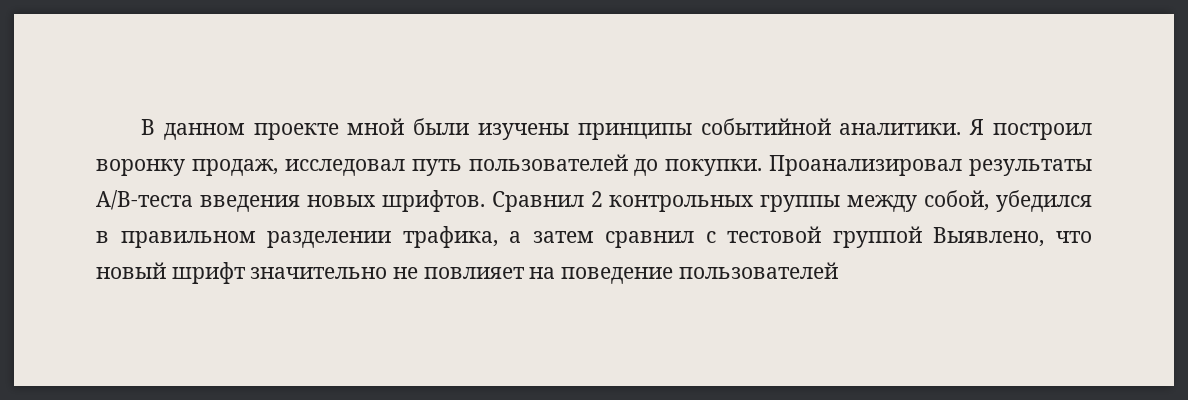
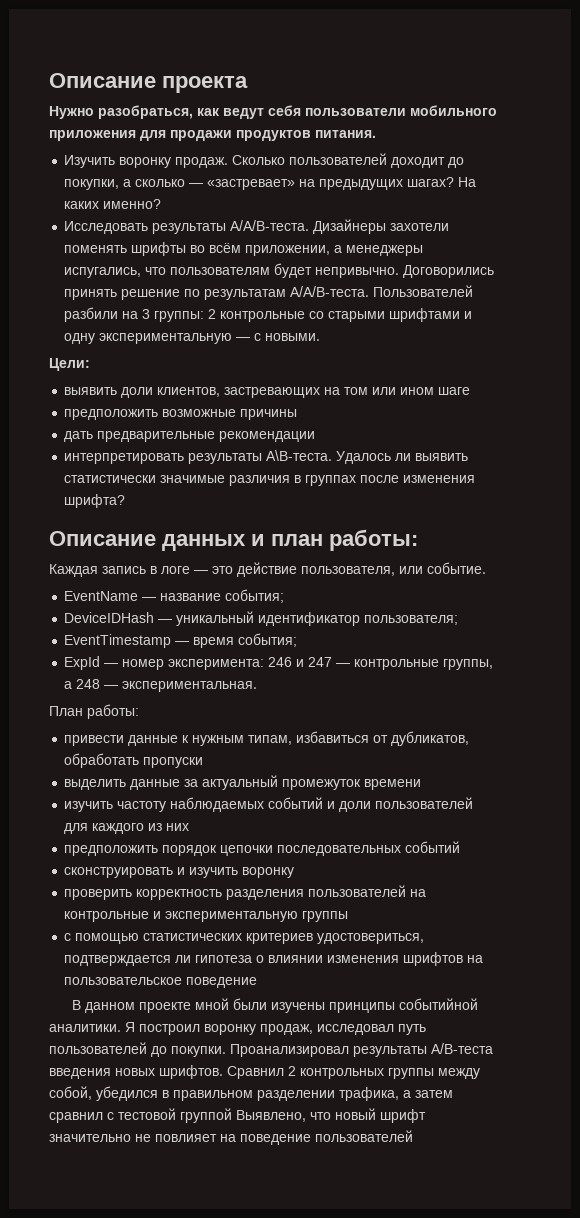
(140, 127) none -> [49,73,248,93] [49,105,497,119] [49,130,376,141] [64,153,465,168] [64,177,477,190] [64,199,162,209] [64,219,450,234] [64,242,424,256] [64,263,495,278] [64,285,474,300] [64,307,473,322] [64,333,321,344] [49,358,90,371] [64,387,471,398] [64,409,298,420] [64,431,316,442] [64,450,469,464] [64,475,476,486] [64,494,126,508] [49,529,418,551] [49,562,486,577] [64,589,285,603] [64,611,459,626] [64,633,298,648] [64,656,494,670] [64,679,258,692] [49,704,139,719] [64,731,470,746] [64,753,204,768] [64,775,422,790] [64,797,474,812] [64,823,190,834] [64,841,461,856] [64,867,295,878] [64,885,427,900] [64,911,349,922] [64,933,425,944] [64,952,484,966] [64,977,258,988] Описание проекта // Нужно разобраться, как ведут себя пользователи мобильного приложения для продажи продуктов питания. // Изучить воронку продаж. Сколько пользователей доходит до покупки, а сколько — «застревает» на предыдущих шагах? На каких именно? // Исследовать результаты A/A/B-теста. Дизайнеры захотели поменять шрифты во всём приложении, а менеджеры испугались, что пользователям будет непривычно. Договорились принять решение по результатам A/A/B-теста. Пользователей разбили на 3 группы: 2 контрольные со старыми шрифтами и одну экспериментальную — с новыми. // Цели: // выявить доли клиентов, застревающих на том или ином шаге // предположить возможные причины // дать предварительные рекомендации // интерпретировать результаты А\В-теста. Удалось ли выявить статистически значимые различия в группах после изменения шрифта? // Описание данных и план работы: // Каждая запись в логе — это действие пользователя, или событие. // EventName — название события; // DeviceIDHash — уникальный идентификатор пользователя; // EventTimestamp — время события; // ExpId — номер эксперимента: 246 и 247 — контрольные группы, а 248 — экспериментальная. // План работы: // привести данные к нужным типам, избавиться от дубликатов, обработать пропуски // выделить данные за актуальный промежуток времени // изучить частоту наблюдаемых событий и доли пользователей для каждого из них // предположить порядок цепочки последовательных событий // сконструировать и изучить воронку // проверить корректность разделения пользователей на контрольные и экспериментальную группы // с помощью статистических критериев удостовериться, подтверждается ли гипотеза о влиянии изменения шрифтов на пользовательское поведение //

